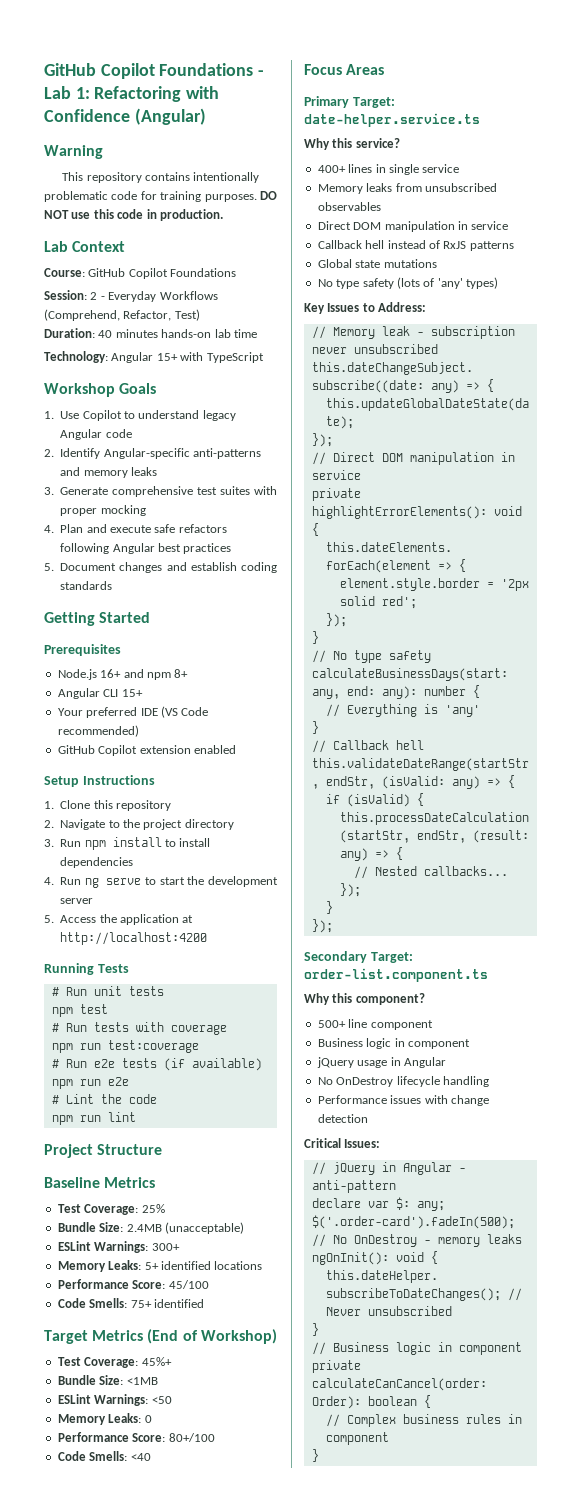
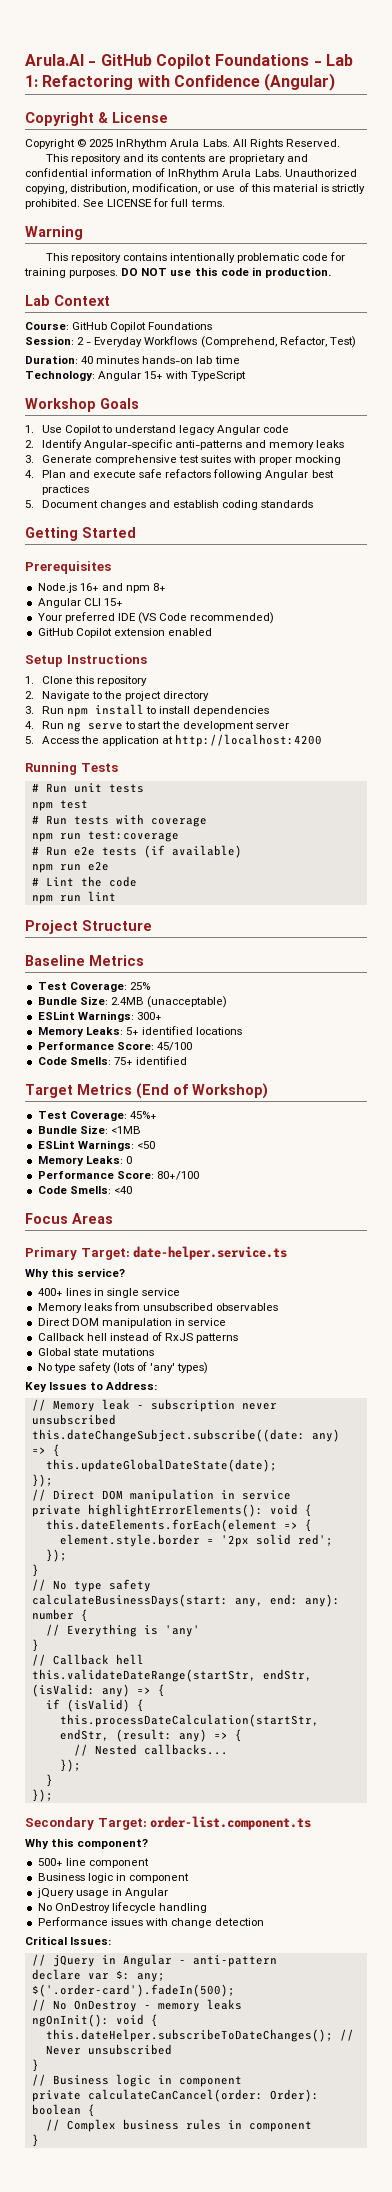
(44, 69) none -> [25,54,97,66] Arula.AI -
(206, 116) none -> [25,112,168,126] [25,139,340,149] [45,154,309,164] [25,168,357,179] [25,183,365,194] [25,198,225,209] // Copyright & License // Copyright © 2025 InRhythm Arula Labs. All Rights Reserved. // This repository and its contents are proprietary and confidential information of InRhythm Arula Labs. Unauthorized copying, distribution, modification, or use of this material is strictly prohibited. See LICENSE for full terms.

